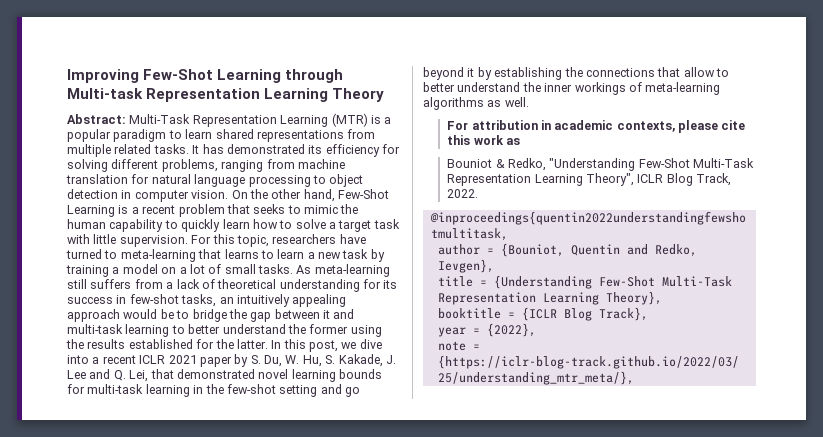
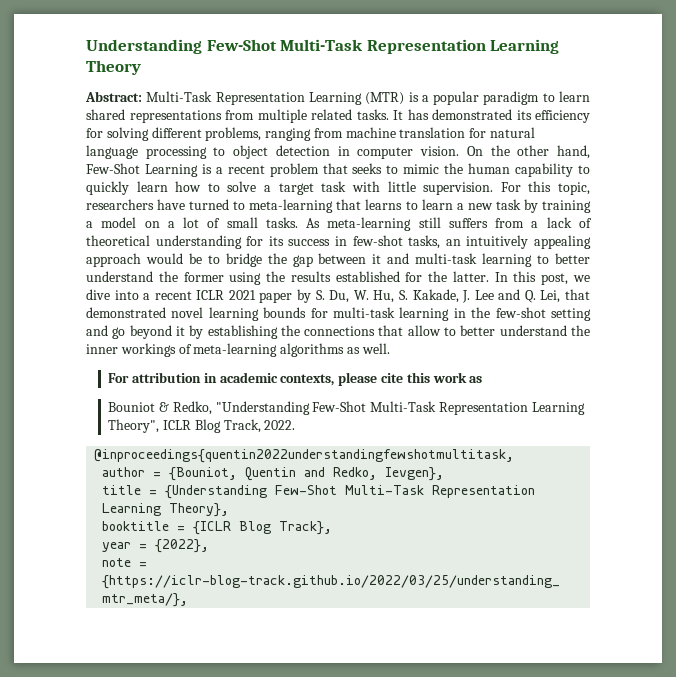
[67,69,344,83] [67,88,143,99] Improving Few-Shot Learning through Multi-task -> [86,39,364,54] Understanding Few-Shot Multi-Task

